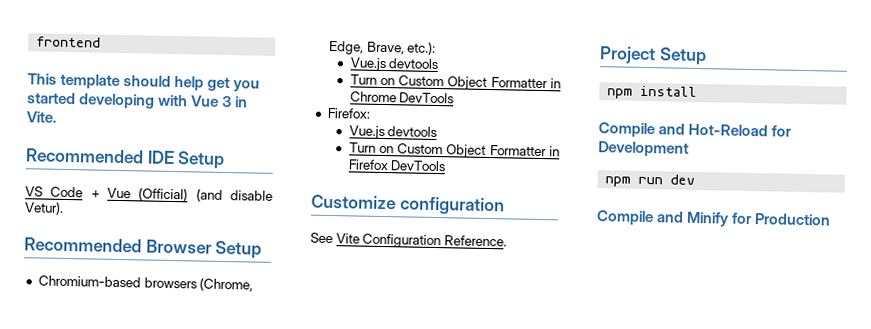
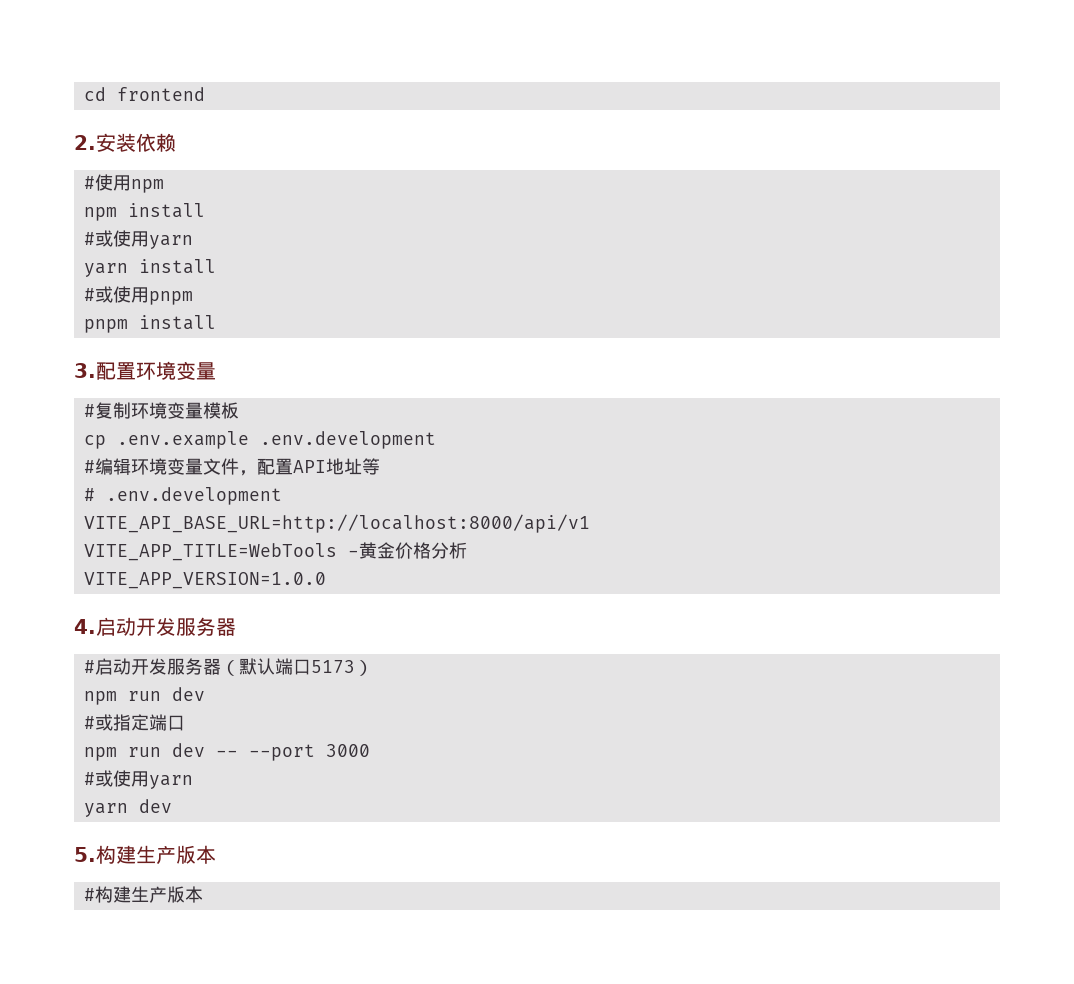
(36, 42) none -> [84,87,107,101] cd
[27,73,261,92] [27,92,249,109] [26,111,57,123] [25,148,226,169] [25,186,273,202] [24,201,64,215] [24,237,263,259] [37,275,254,292] [328,40,437,55] [349,57,440,72] [349,74,561,90] [349,91,455,104] [326,107,371,119] [348,125,438,140] [348,142,560,158] [347,159,447,172] [311,194,505,216] [310,232,507,249] [599,46,707,66] [607,85,698,99] [598,122,793,138] [598,141,689,157] [605,174,696,187] [596,210,832,227] This template should help get you started developing with Vue 3 in Vite. // Recommended IDE Setup // VS Code + Vue (Official) (and disable Vetur). // Recommended Browser Setup // Chromium-based browsers (Chrome, Edge, Brave, etc.): // Vue.js devtools // Turn on Custom Object Formatter in Chrome DevTools // Firefox: // Vue.js devtools // Turn on Custom Object Formatter in Firefox DevTools // Customize configuration // See Vite Configuration Reference. // Project Setup // npm install // Compile and Hot-Reload for Development // npm run dev // Compile and Minify for Production -> [74,133,176,152] [84,174,165,193] [84,203,206,221] [84,230,194,249] [84,259,217,277] [84,286,194,305] [84,315,217,333] [74,361,216,380] [84,402,240,419] [84,431,437,449] [84,458,381,476] [84,487,283,505] [84,514,591,533] [84,542,468,561] [84,572,327,589] [74,617,236,636] [84,658,374,676] [84,687,206,705] [84,714,186,731] [84,743,371,761] [84,770,194,789] [84,799,173,817] [74,845,216,864] [84,886,204,903] 2.安装依赖 // #使用npm // npm install // #或使用yarn // yarn install // #或使用pnpm // pnpm install // 3.配置环境变量 // #复制环境变量模板 // cp .env.example .env.development // #编辑环境变量文件，配置API地址等 // # .env.development // VITE_API_BASE_URL=http://localhost:8000/api/v1 // VITE_APP_TITLE=WebTools -黄金价格分析 // VITE_APP_VERSION=1.0.0 // 4.启动开发服务器 // #启动开发服务器（默认端口5173） // npm run dev // #或指定端口 // npm run dev -- --port 3000 // #或使用yarn // yarn dev // 5.构建生产版本 // #构建生产版本

